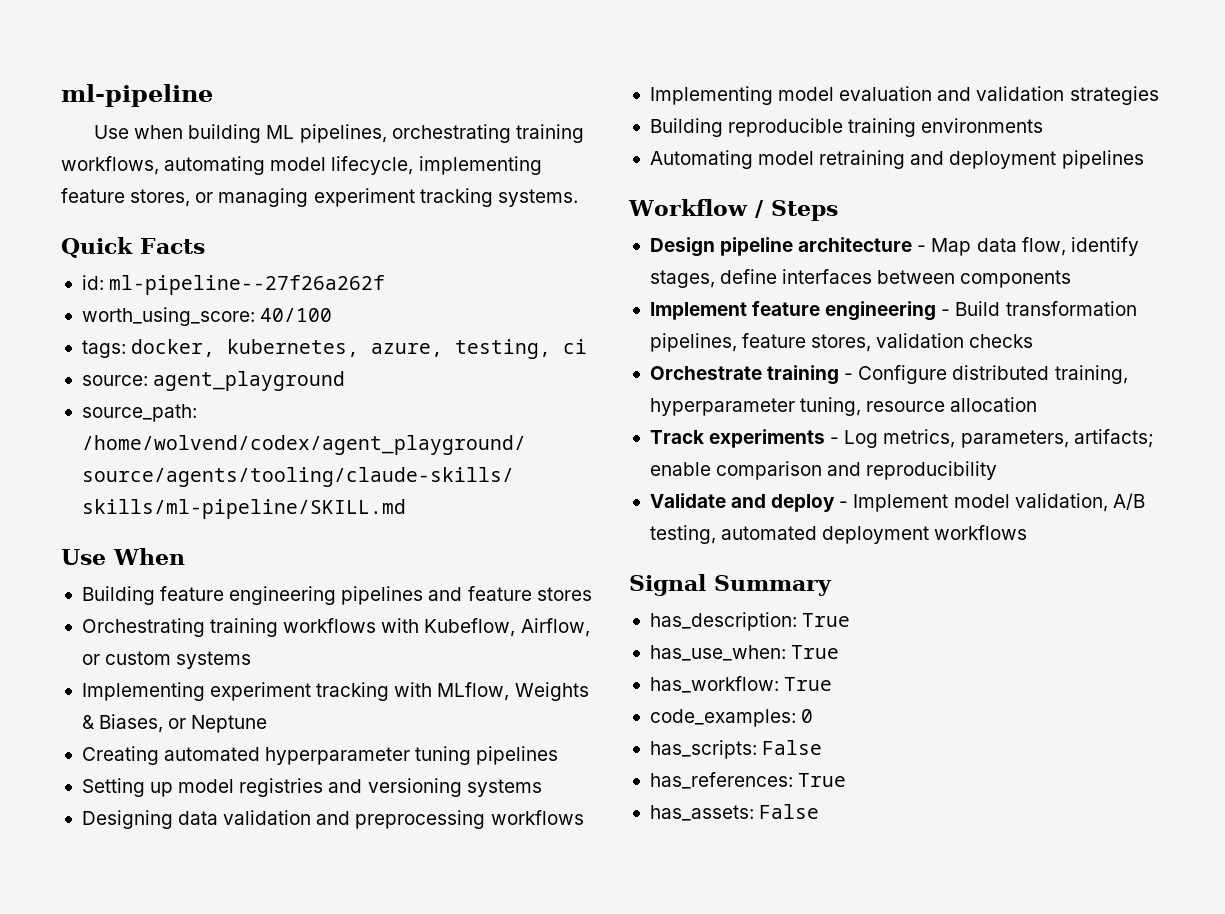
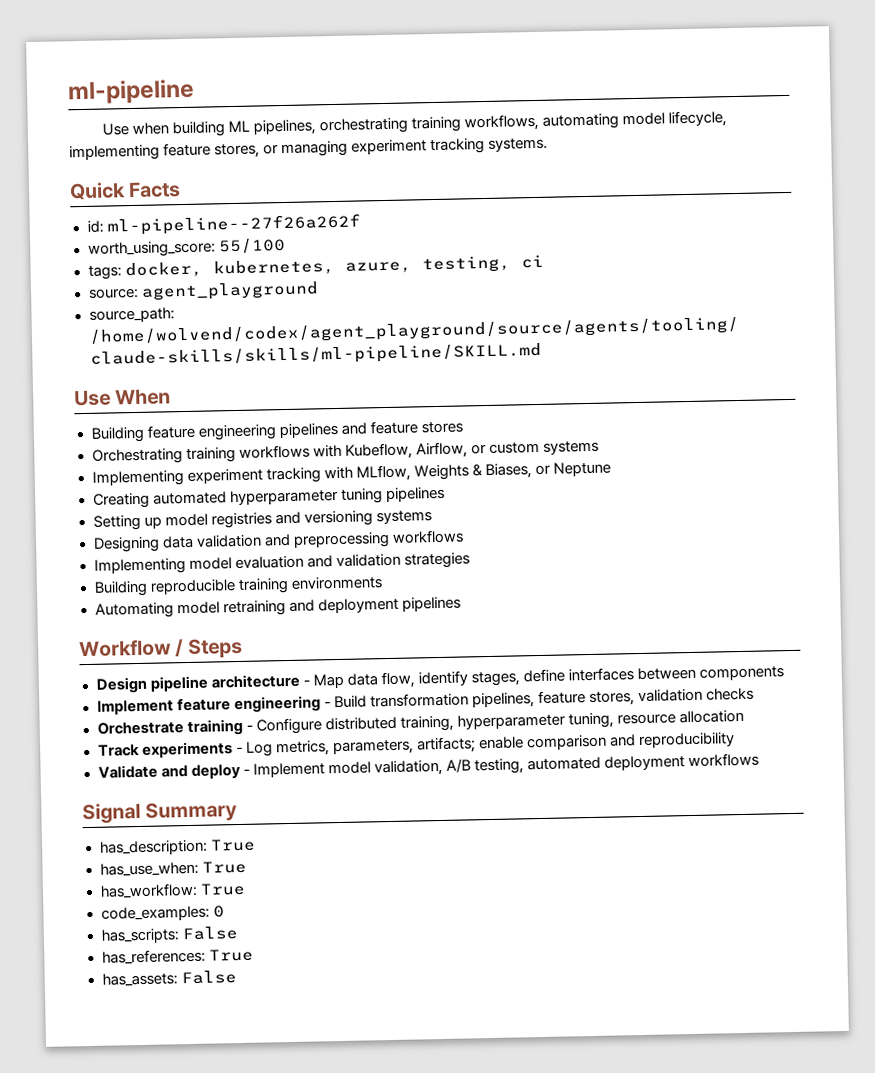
[260,308,333,322] 40/100 -> [218,237,286,255] 55/100

